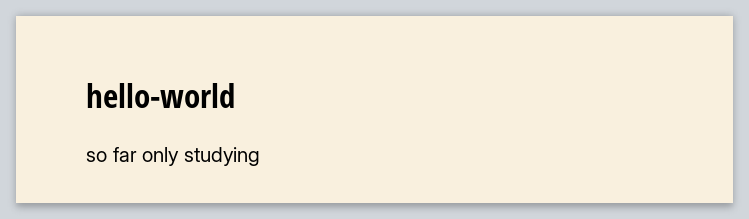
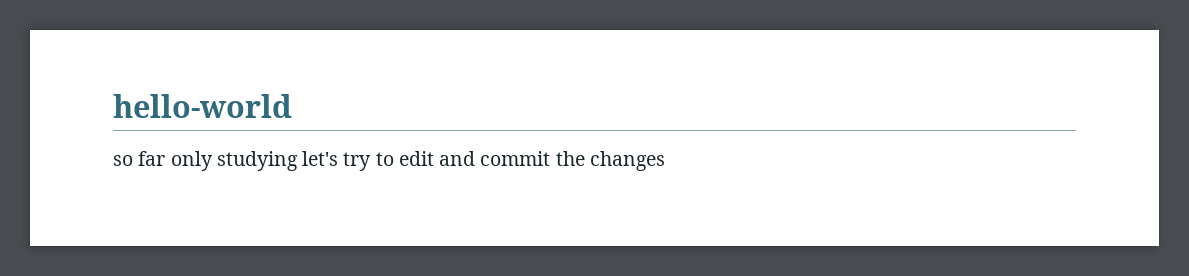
(260, 156) none -> [302,151,665,171] let's try to edit and commit the changes

